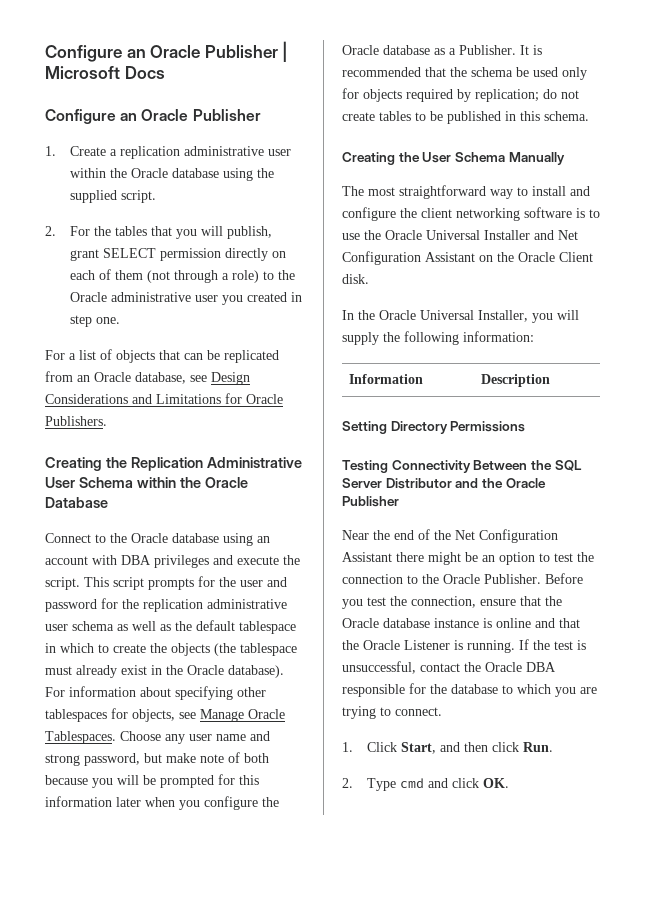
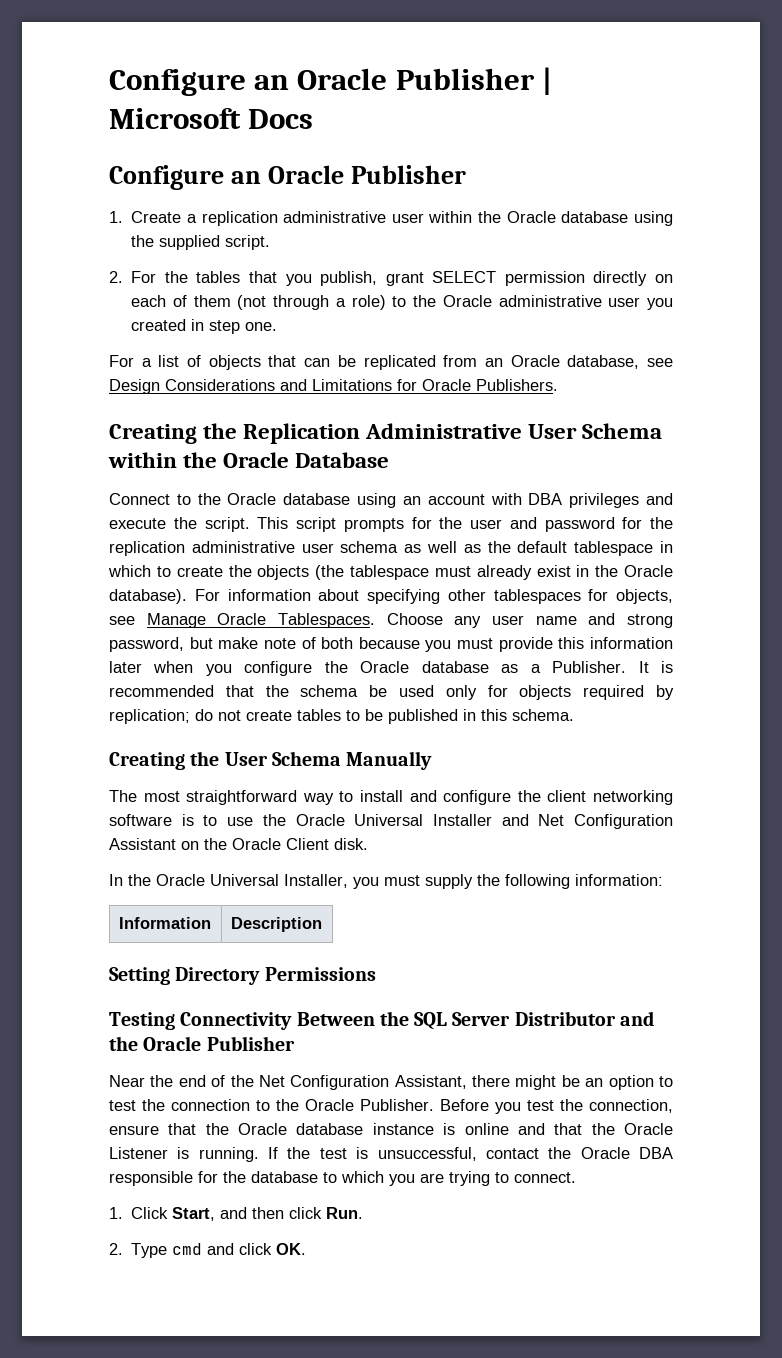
[200,226,223,236] will -> (312, 280) none
[117,774,235,788] will be prompted for -> [457,637,553,652] must provide
[557,310,579,320] will -> [384,875,420,886] must
[342,552,392,562] Assistant -> [394,1075,467,1089] Assistant,

